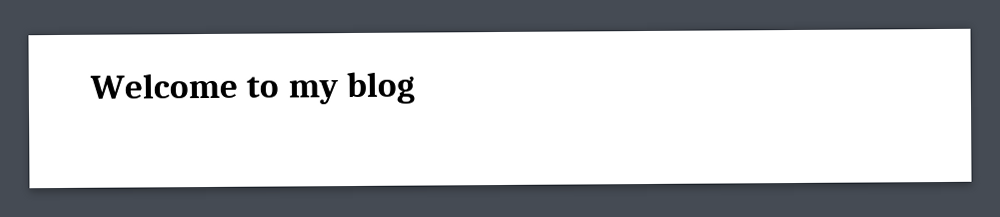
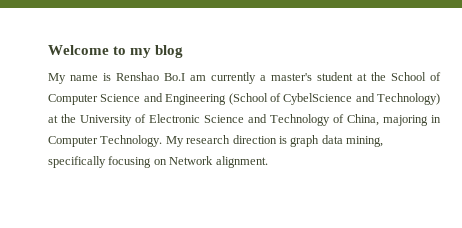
(415, 88) none -> [48,72,441,84] [48,93,440,105] [48,114,441,126] [48,135,383,147] [48,156,268,168] // My name is Renshao Bo.I am currently a master's student at the School of Computer Science and Engineering (School of CybelScience and Technology) at the University of Electronic Science and Technology of China, majoring in Computer Technology. My research direction is graph data mining, specifically focusing on Network alignment.

